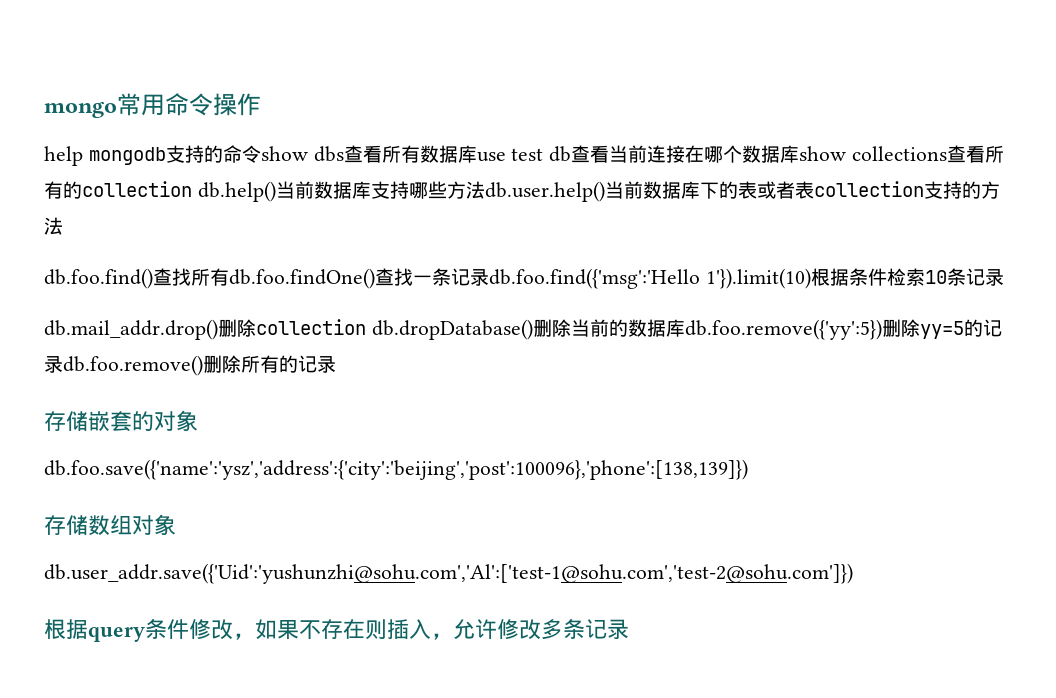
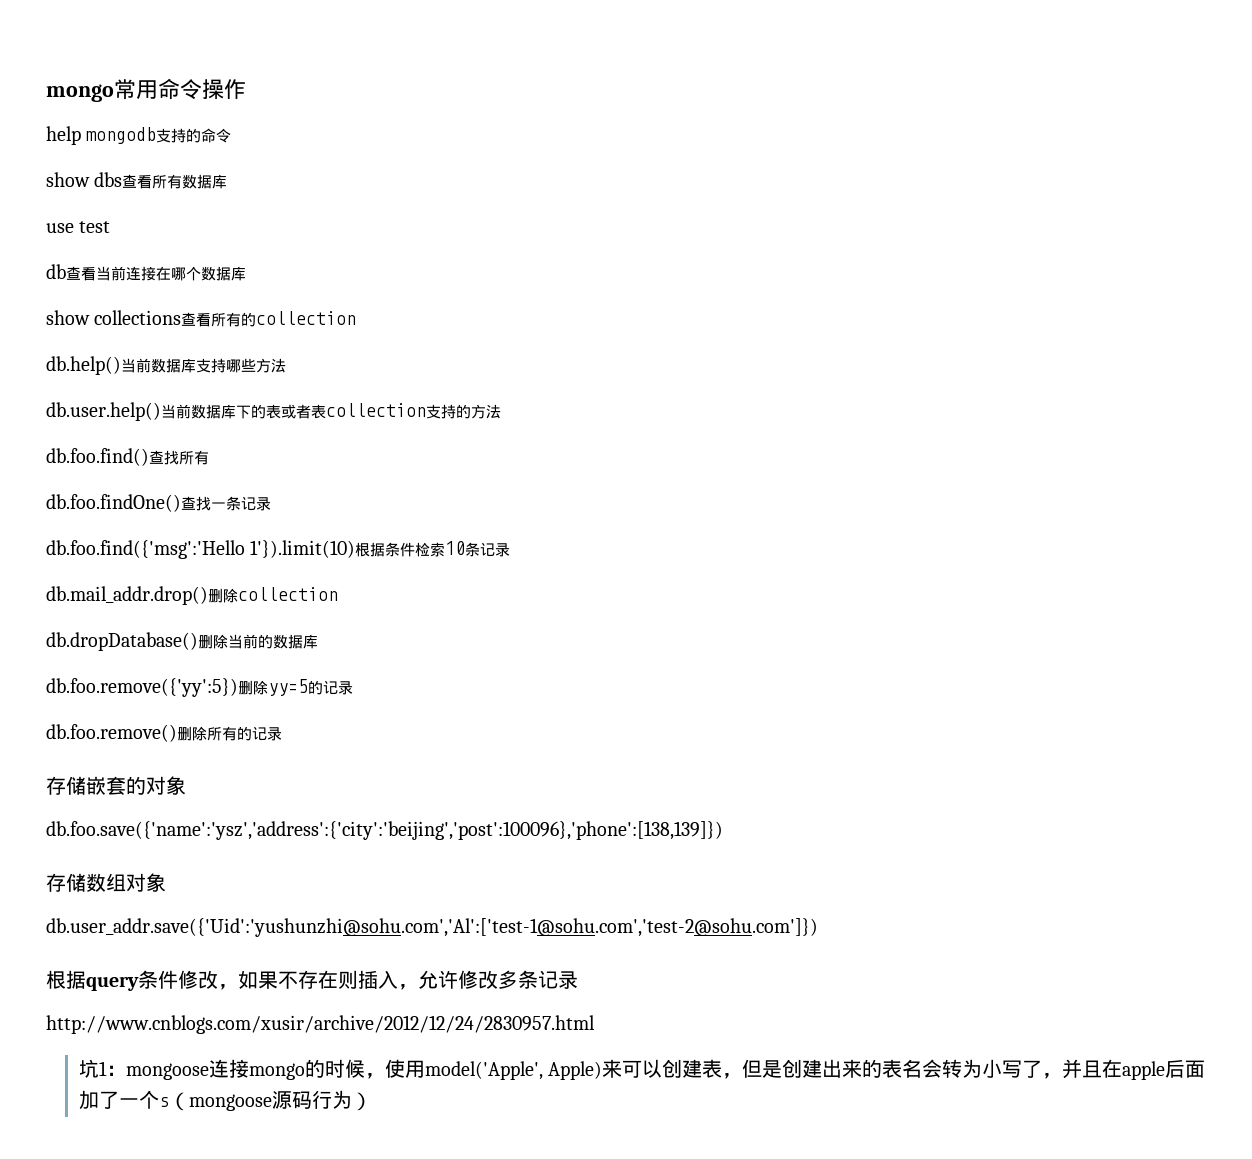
(261, 154) none -> (232, 135) //
(477, 154) none -> (228, 181) //
(544, 154) none -> (111, 227) //
(800, 154) none -> (246, 273) //
(192, 189) none -> (357, 318) //
(485, 190) none -> (286, 365) //
(229, 277) none -> (209, 457) //
(489, 277) none -> (271, 504) //
(366, 327) none -> (338, 594) //
(685, 328) none -> (318, 641) //
(63, 364) none -> (353, 688) //
(629, 629) none -> [46,1015,595,1034] [78,1059,1206,1080] [78,1090,372,1111] // http://www.cnblogs.com/xusir/archive/2012/12/24/2830957.html // 坑1：mongoose连接mongo的时候，使用model('Apple', Apple)来可以创建表，但是创建出来的表名会转为小写了，并且在apple后面加了一个s（mongoose源码行为）

